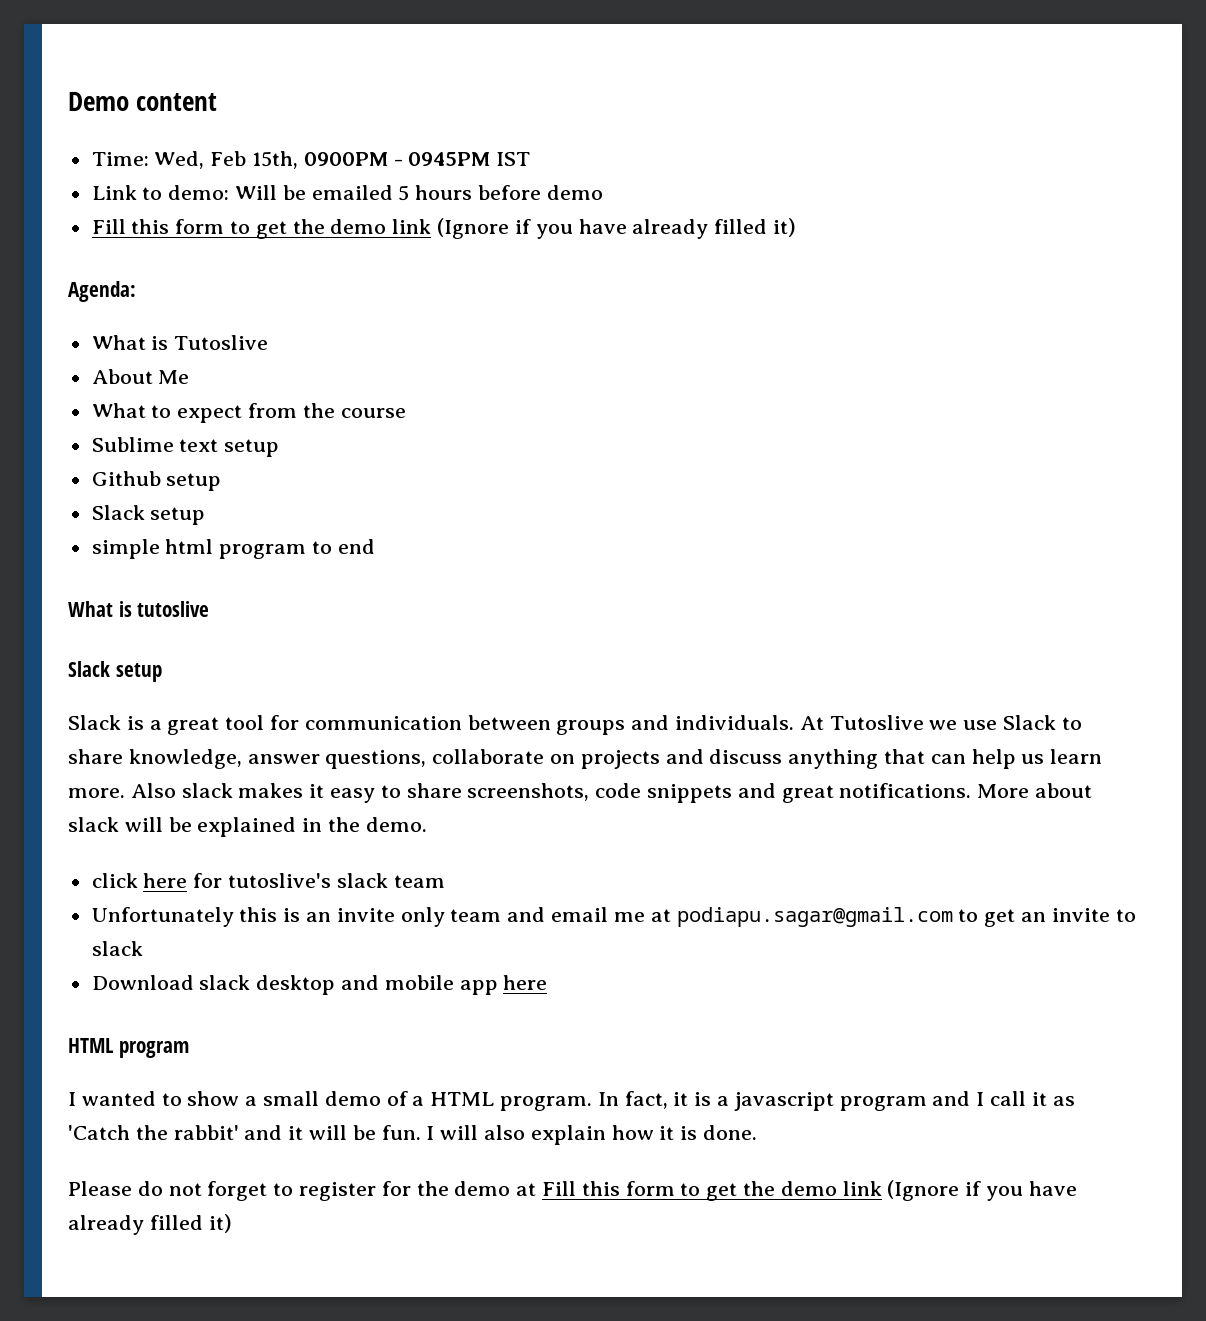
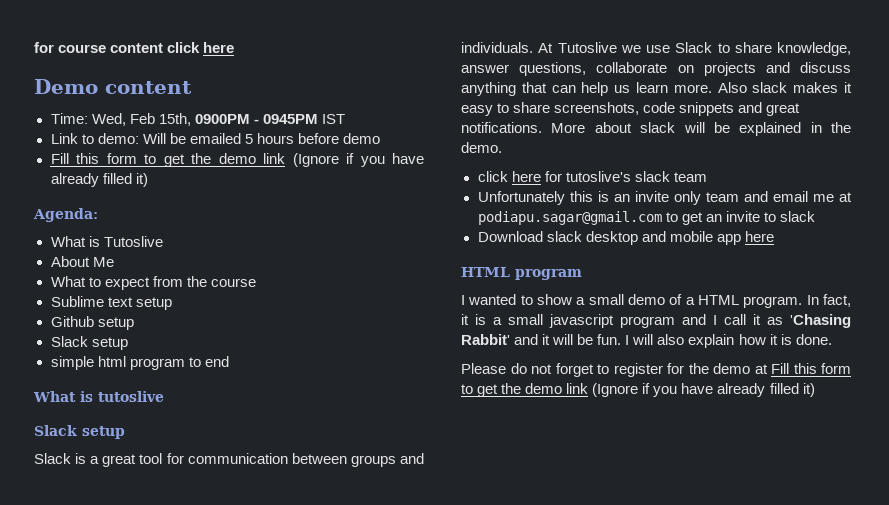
(68, 101) none -> [34,42,235,53] for course content click here //
(730, 1101) none -> [508,314,543,325] small
[68,1125,239,1140] 'Catch the rabbit' -> [790,314,851,328] [461,334,510,345] 'Chasing Rabbit'

